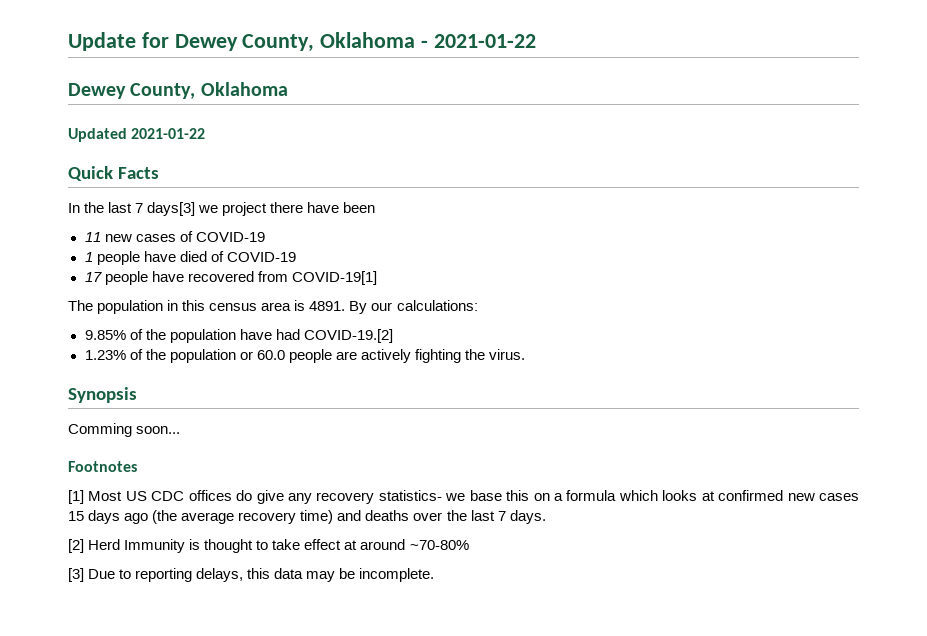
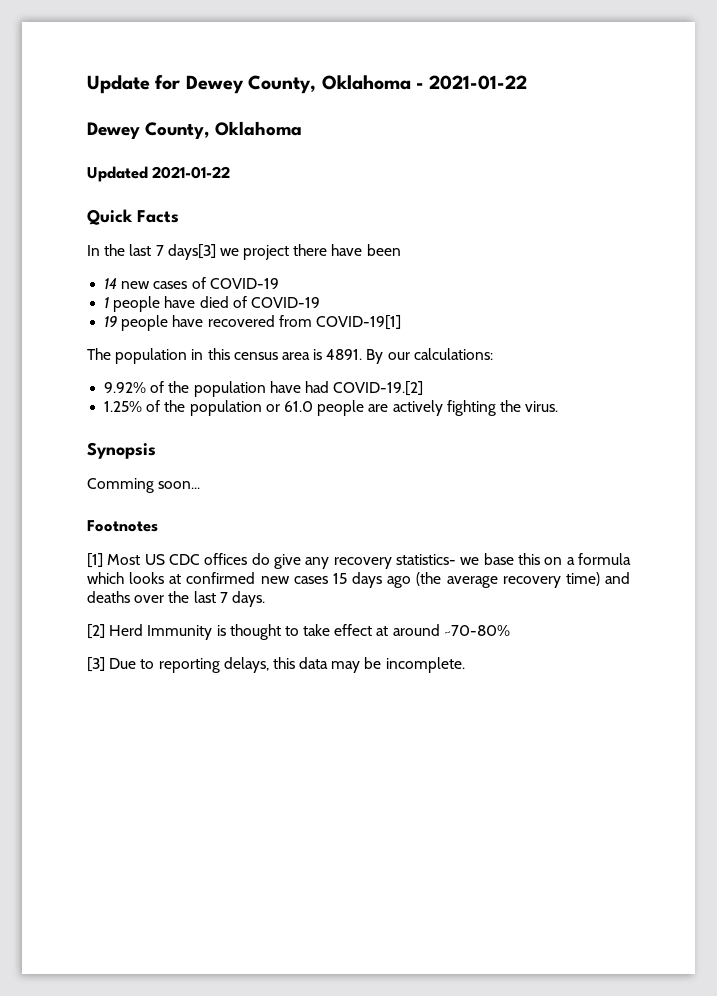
[84,232,101,242] 11 -> [104,278,118,289] 14
[84,272,102,282] 17 -> [104,315,118,327] 19
[84,330,126,340] 9.85% -> [104,382,147,393] 9.92%
[84,350,126,360] 1.23% -> [104,401,143,412] 1.25%
[256,350,285,360] 60.0 -> [283,401,313,412] 61.0

